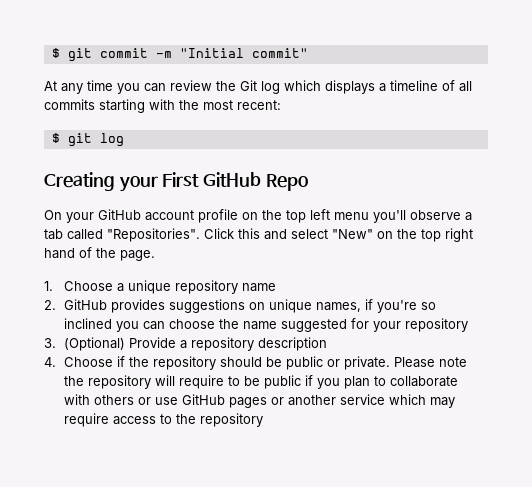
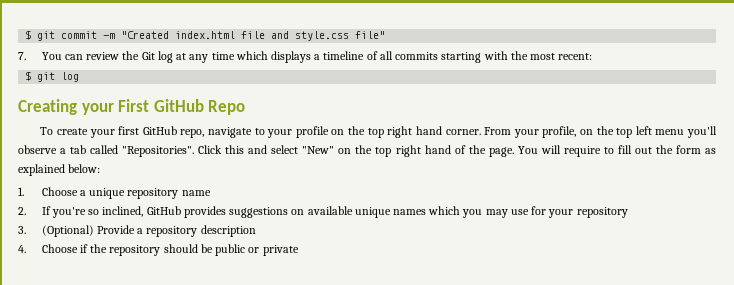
[179,48,308,58] [44,80,140,94] "Initial commit" // At any time you -> [121,31,386,41] [18,52,62,60] "Created index.html file and style.css file" // 7. You
(280, 87) none -> [176,52,235,63] at any time
[44,209,238,223] On your GitHub account profile -> [40,126,577,138] To create your first GitHub repo, navigate to your profile on the top right hand corner. From your profile,
(155, 255) none -> [517,145,717,157] [18,164,101,176] You will require to fill out the form as explained below:
[64,299,437,313] [64,318,348,332] GitHub provides suggestions on unique names, if you're so inclined you can choose the name suggested -> [41,206,529,218] If you're so inclined, GitHub provides suggestions on available unique names which you may use
[344,356,468,370] [64,375,459,389] [64,394,456,408] [64,413,264,427] private. Please note the repository will require to be public if you plan to collaborate with others or use GitHub pages or another service which may require access to the repository -> [262,245,299,256] private

